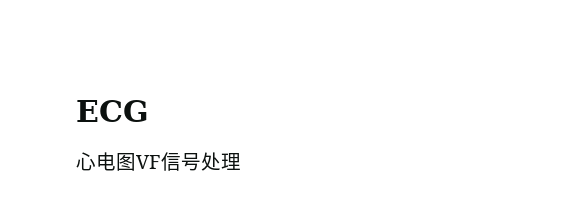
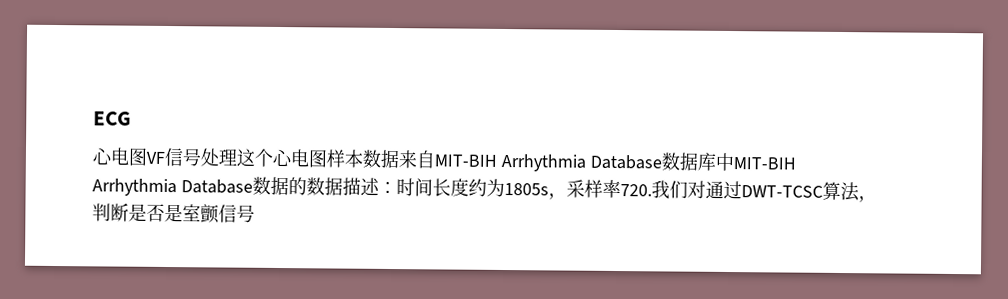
(241, 161) none -> [236,148,796,172] [92,176,877,203] [92,203,255,224] 这个心电图样本数据来自MIT-BIH Arrhythmia Database数据库中MIT-BIH Arrhythmia Database数据的数据描述：时间长度约为1805s，采样率720.我们对通过DWT-TCSC算法，判断是否是室颤信号

